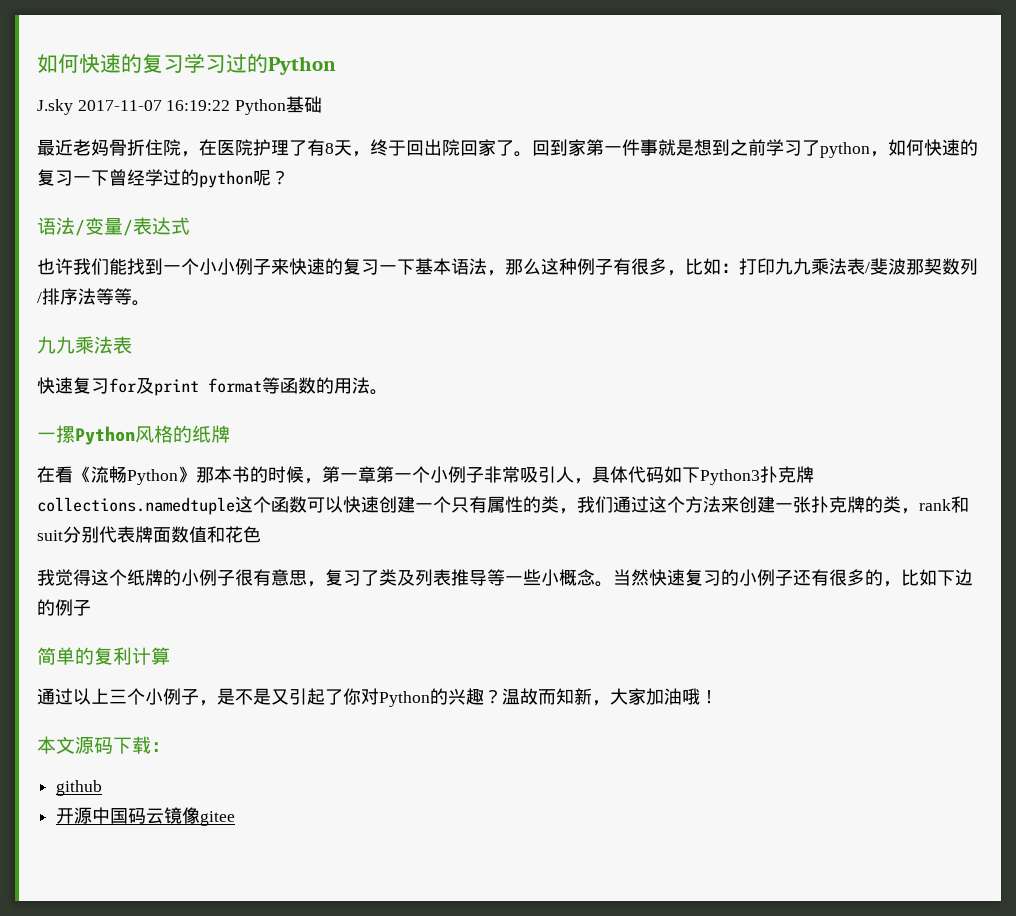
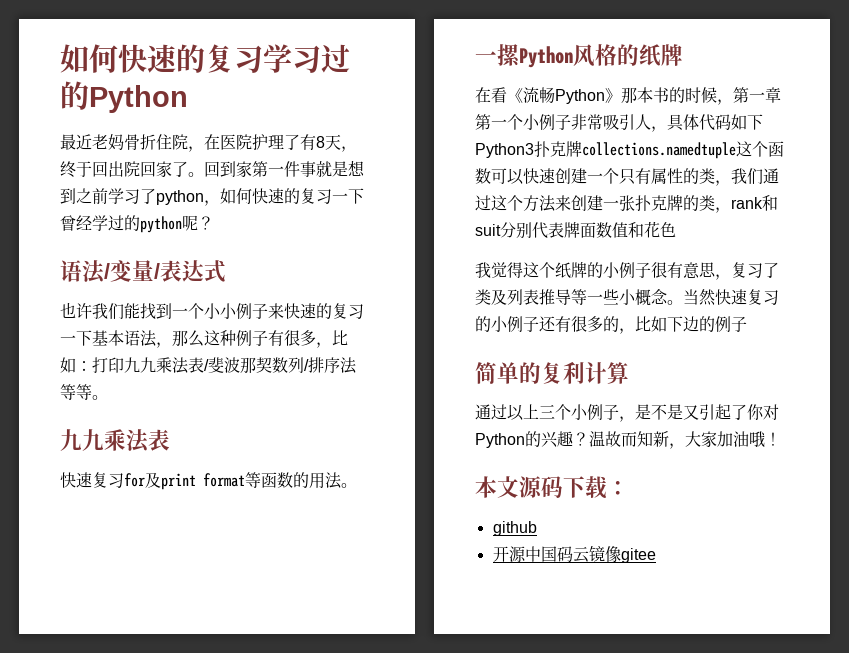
[37,96,323,115] // J.sky 2017-11-07 16:19:22 Python基础 -> (188, 99) none

